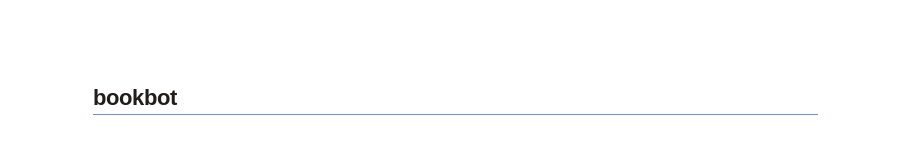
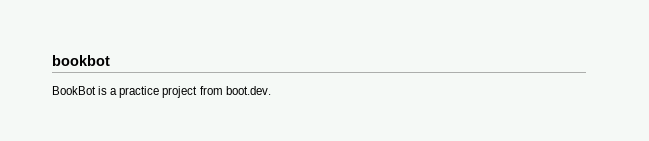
(178, 97) none -> [52,86,271,98] // BookBot is a practice project from boot.dev.

